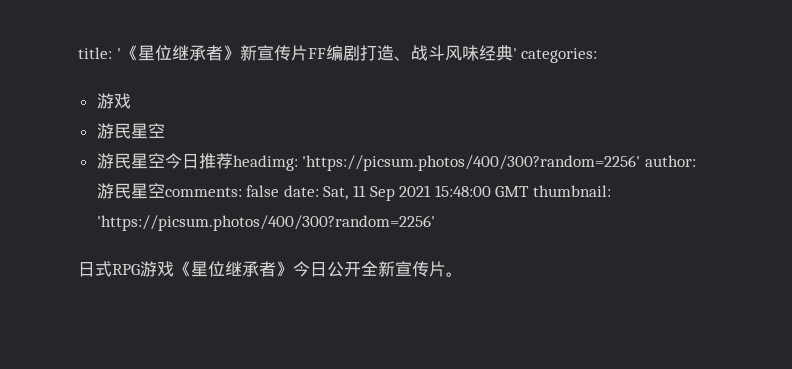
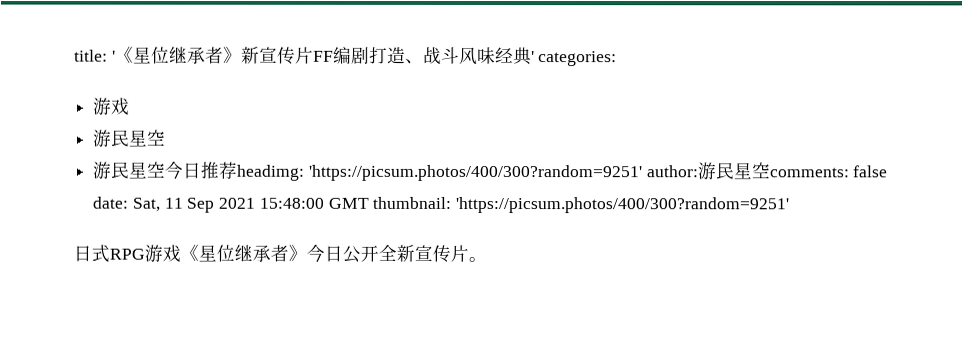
[302,155,641,171] 'https://picsum.photos/400/300?random=2256' -> [307,164,643,182] 'https://picsum.photos/400/300?random=9251'
[96,215,435,231] 'https://picsum.photos/400/300?random=2256' -> [455,196,790,214] 'https://picsum.photos/400/300?random=9251'

